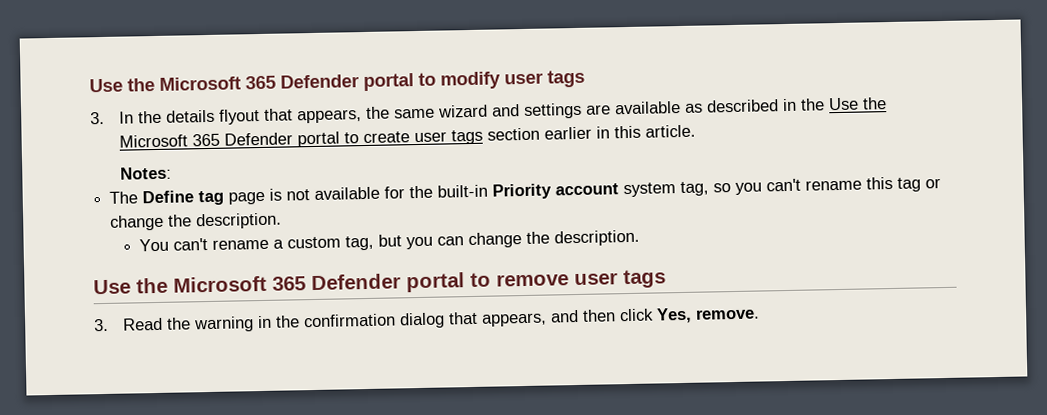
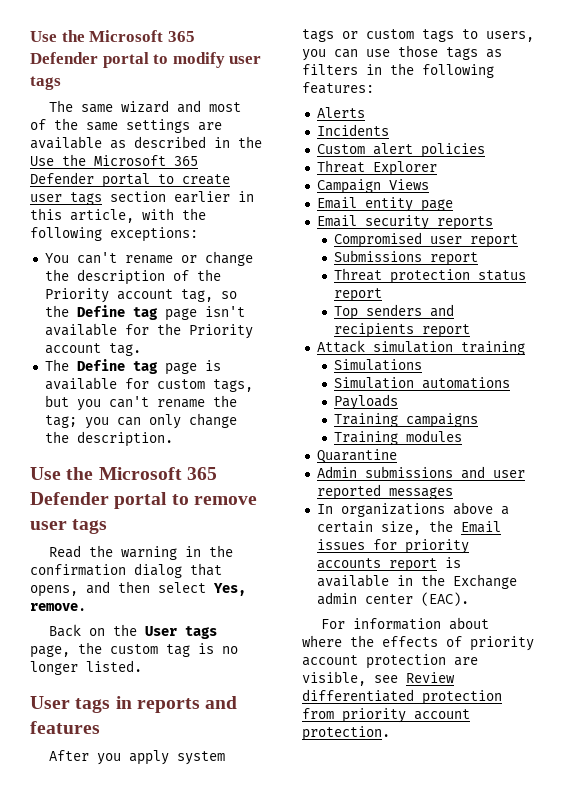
[90,104,520,125] 3. In the details flyout that appears, the same wizard and -> [49,100,242,113] [30,118,118,131] The same wizard and most of the same
[644,124,696,138] [119,166,172,180] article. // Notes: -> [70,208,206,223] [30,227,198,242] [44,251,253,266] [44,269,221,285] [44,288,237,303] [44,305,245,321] [44,323,253,339] [44,343,141,356] article, with the following exceptions: // You can't rename or change the description of the Priority account tag, so the Define tag page isn't available for the Priority account tag.
[286,176,942,201] [110,212,283,231] [138,234,464,252] not available for the built-in Priority account system tag, so you can't rename this tag or change the description. // You can't rename a custom tag, but you can -> [44,377,253,392] [44,395,237,411] [44,414,181,429] available for custom tags, but you can't rename the tag; you can only
[94,318,109,332] 3. -> (108, 526) none
[481,312,547,327] appears, -> [30,585,78,597] opens,
[618,308,654,322] click -> [158,582,206,593] select
(760, 314) none -> [49,624,218,639] [30,642,238,658] [30,660,142,675] [30,696,238,713] [30,721,100,734] [49,750,226,765] [302,29,534,42] [302,45,502,61] [302,63,494,78] [302,82,374,94] [316,107,365,118] [316,124,389,136] [316,143,485,158] [316,160,437,176] [316,179,429,194] [316,197,453,212] [316,215,493,230] [333,232,518,248] [333,250,478,266] [333,268,526,284] [333,288,382,302] [333,304,454,320] [333,323,470,338] [316,340,525,355] [333,359,422,371] [333,377,510,389] [333,394,398,410] [333,413,478,428] [333,430,462,445] [316,449,397,463] [316,466,525,479] [316,484,453,500] [316,502,509,517] [316,520,501,535] [316,539,469,554] [316,557,461,572] [316,574,517,589] [316,592,469,606] [321,617,490,630] [302,635,534,651] [302,654,478,669] [302,671,455,686] [302,689,502,705] [302,708,470,723] [302,726,390,741] // Back on the User tags page, the custom tag is no longer listed. // User tags in reports and features // After you apply system tags or custom tags to users, you can use those tags as filters in the following features: // Alerts // Incidents // Custom alert policies // Threat Explorer // Campaign Views // Email entity page // Email security reports // Compromised user report // Submissions report // Threat protection status report // Top senders and recipients report // Attack simulation training // Simulations // Simulation automations // Payloads // Training campaigns // Training modules // Quarantine // Admin submissions and user reported messages // In organizations above a certain size, the Email issues for priority accounts report is available in the Exchange admin center (EAC). // For information about where the effects of priority account protection are visible, see Review differentiated protection from priority account protection.

